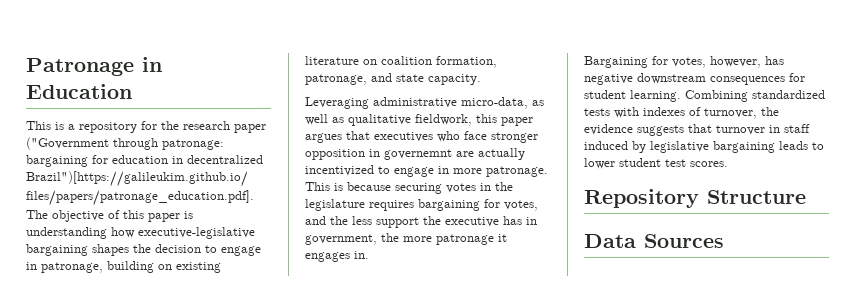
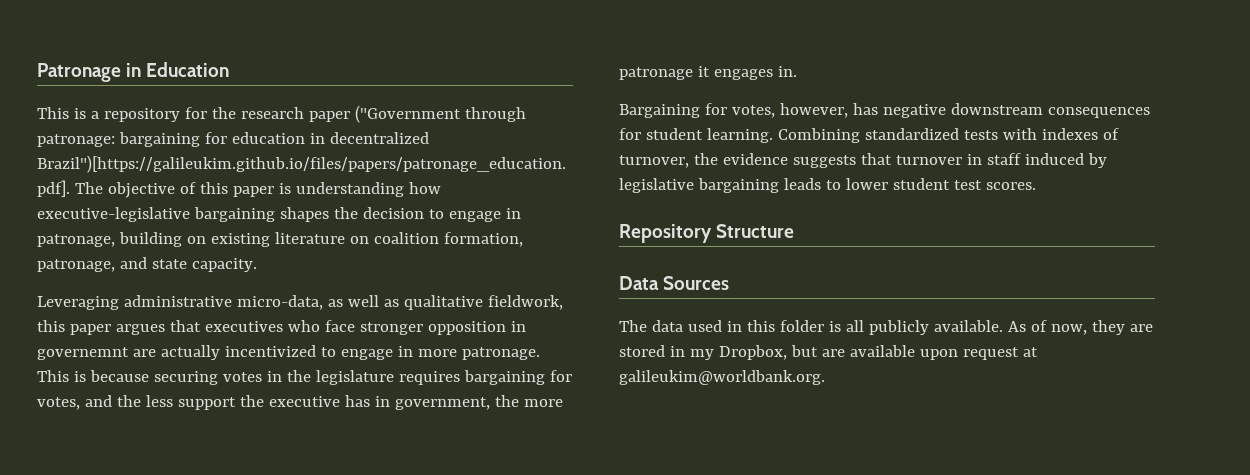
(724, 241) none -> [619,320,1153,335] [619,345,1038,360] [619,370,825,385] // The data used in this folder is all publicly available. As of now, they are stored in my Dropbox, but are available upon request at galileukim@worldbank.org.

